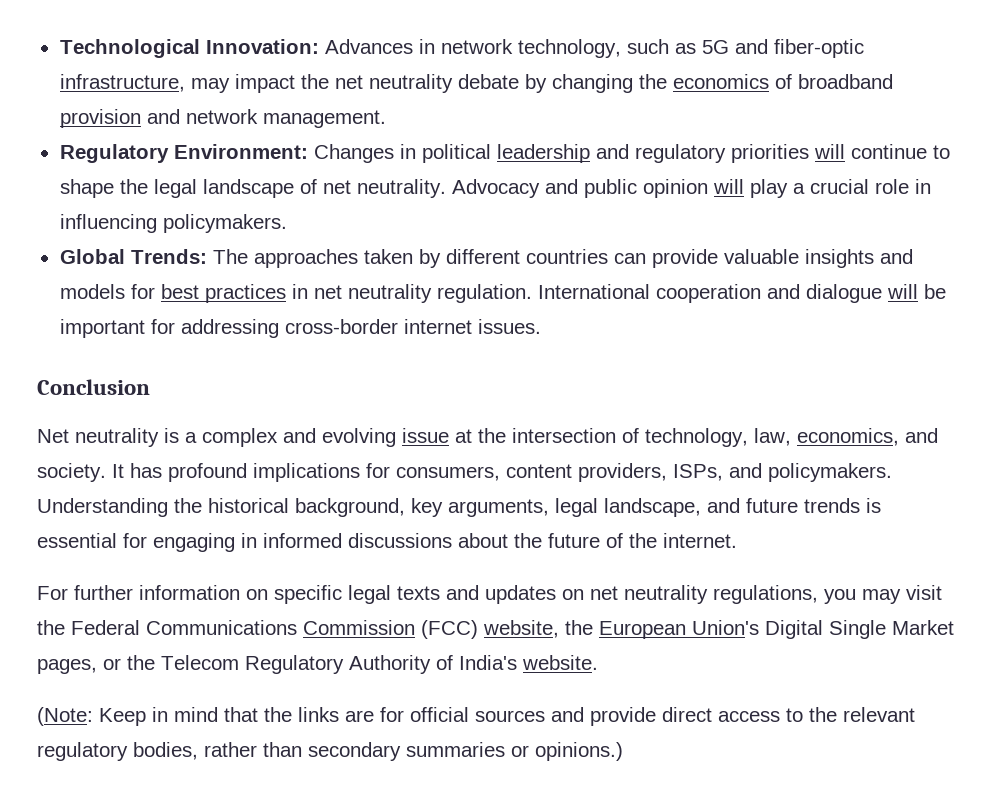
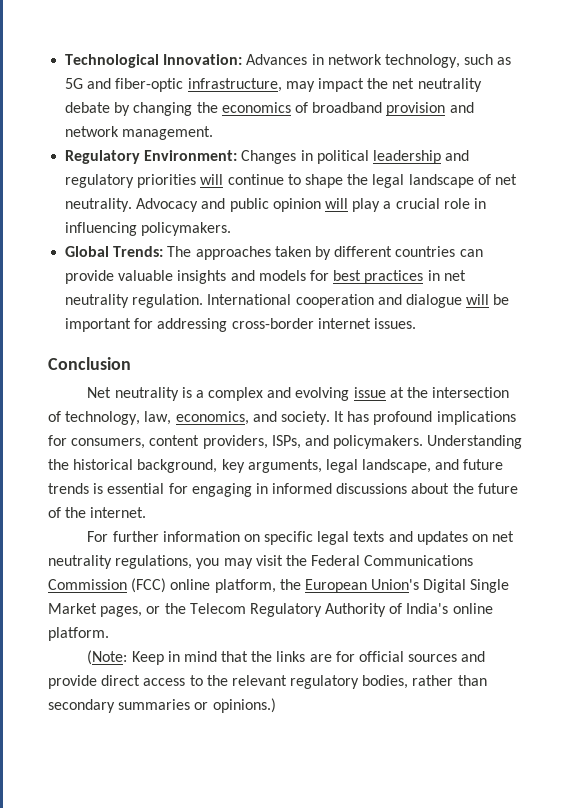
[483,620,559,638] website, -> [170,579,276,593] online platform,
[522,655,598,670] website. -> [452,603,493,614] [48,627,109,641] online platform.

